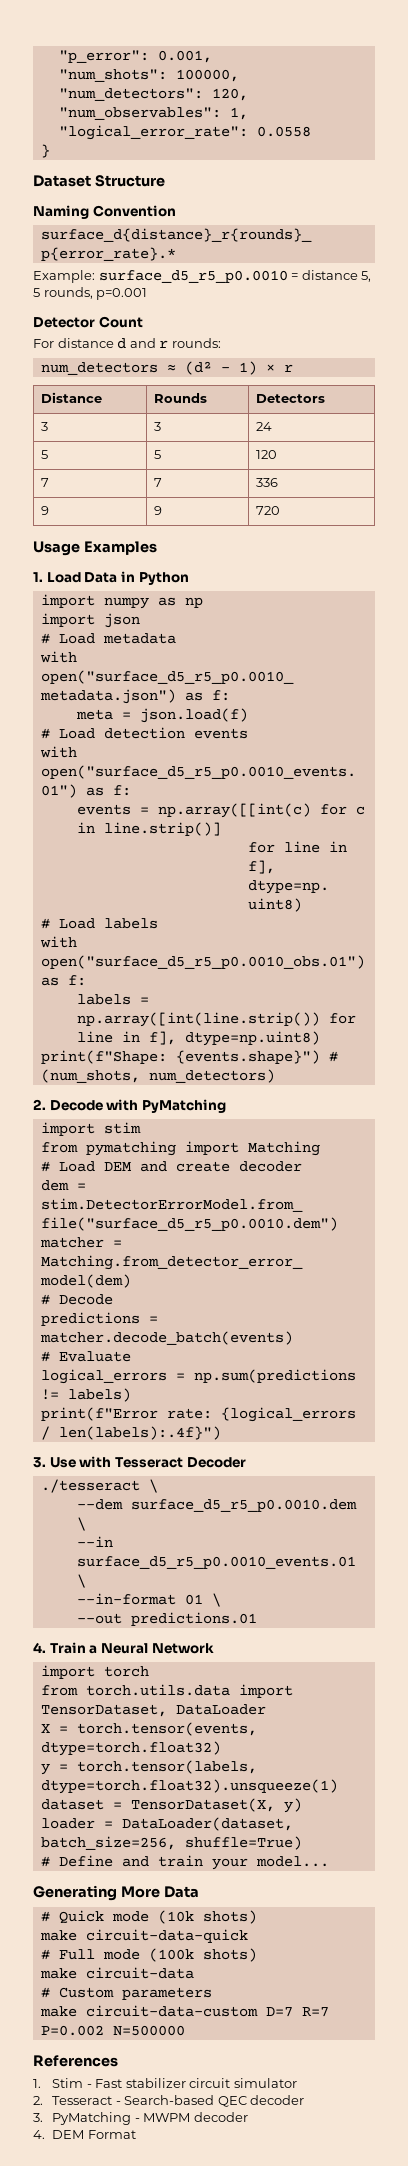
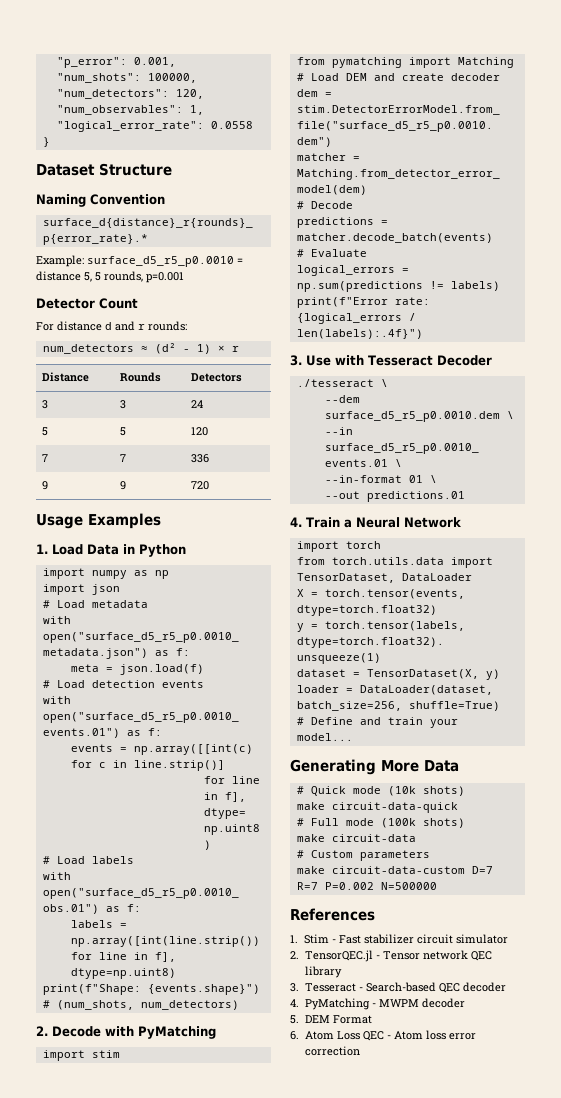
(43, 2100) none -> [304,950,492,962] [304,966,342,978] [290,983,299,992] TensorQEC.jl - Tensor network QEC library // 3.
[33,2113,43,2122] 3. -> [290,999,299,1007] 4.
[33,2130,45,2139] 4. -> [290,1015,299,1024] 5.
(136, 2134) none -> [290,1030,476,1041] [304,1046,360,1056] // 6. Atom Loss QEC - Atom loss error correction

